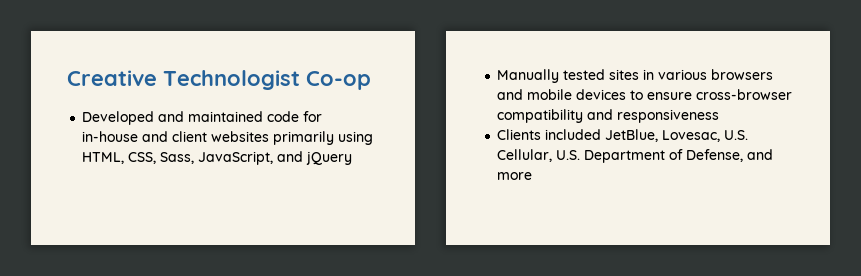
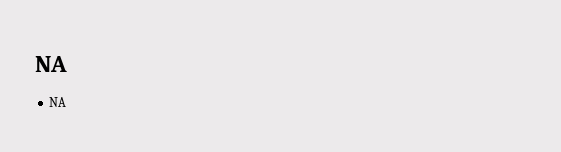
[67,70,371,90] [82,111,323,125] [82,131,374,145] [82,151,353,165] [497,69,774,83] [497,89,793,100] [497,109,720,123] [497,129,749,142] [497,149,774,163] [497,172,533,180] Creative Technologist Co-op // Developed and maintained code for in-house and client websites primarily using HTML, CSS, Sass, JavaScript, and jQuery // Manually tested sites in various browsers and mobile devices to ensure cross-browser compatibility and responsiveness // Clients included JetBlue, Lovesac, U.S. Cellular, U.S. Department of Defense, and more -> [35,56,67,72] [49,97,67,107] NA // NA

